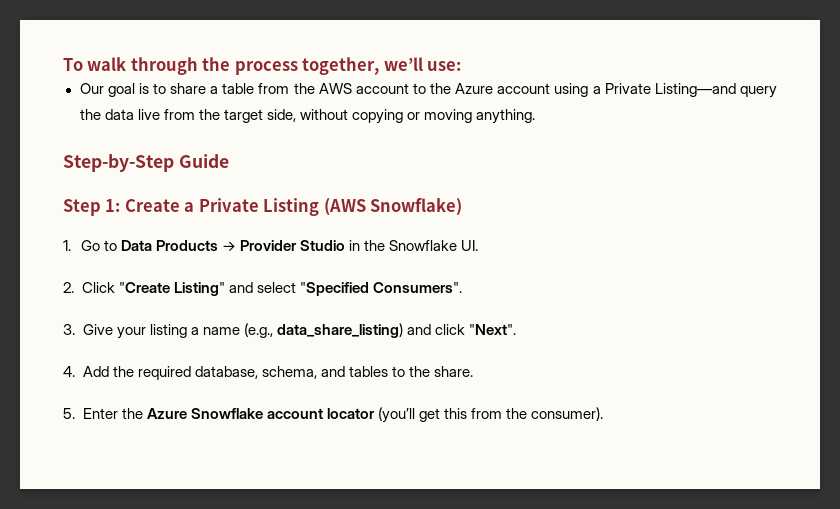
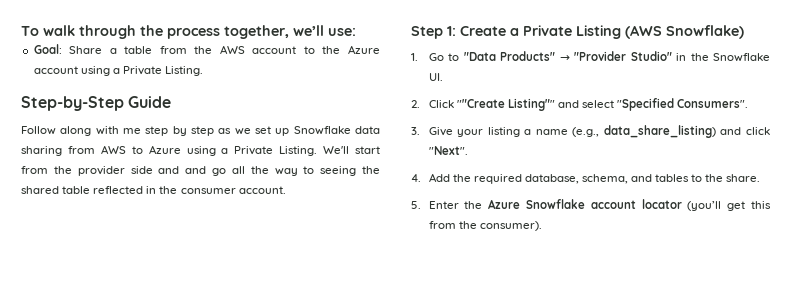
[79,83,207,97] Our goal is to share -> [33,44,103,54] Goal: Share
[654,83,778,98] [79,109,536,124] [63,154,229,172] Listing—and query the data live from the target side, without copying or moving anything. // Step-by-Step Guide -> [165,66,204,76] [21,96,172,111] [21,126,380,136] [21,145,380,156] [21,166,380,176] [21,186,286,194] Listing. // Step-by-Step Guide // Follow along with me step by step as we set up Snowflake data sharing from AWS to Azure using a Private Listing. We'll start from the provider side and and go all the way to seeing the shared table reflected in the consumer account.
[120,240,346,251] Data Products → Provider Studio -> [463,51,672,61] "Data Products" → "Provider Studio"
[118,282,225,296] "Create Listing" -> [456,98,555,111] ""Create Listing""

